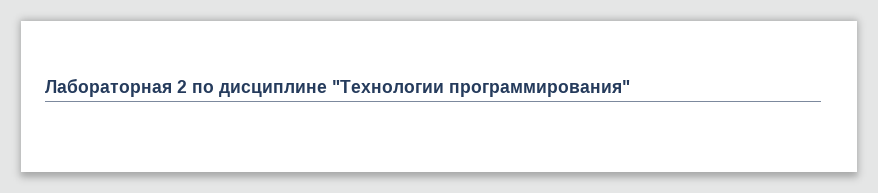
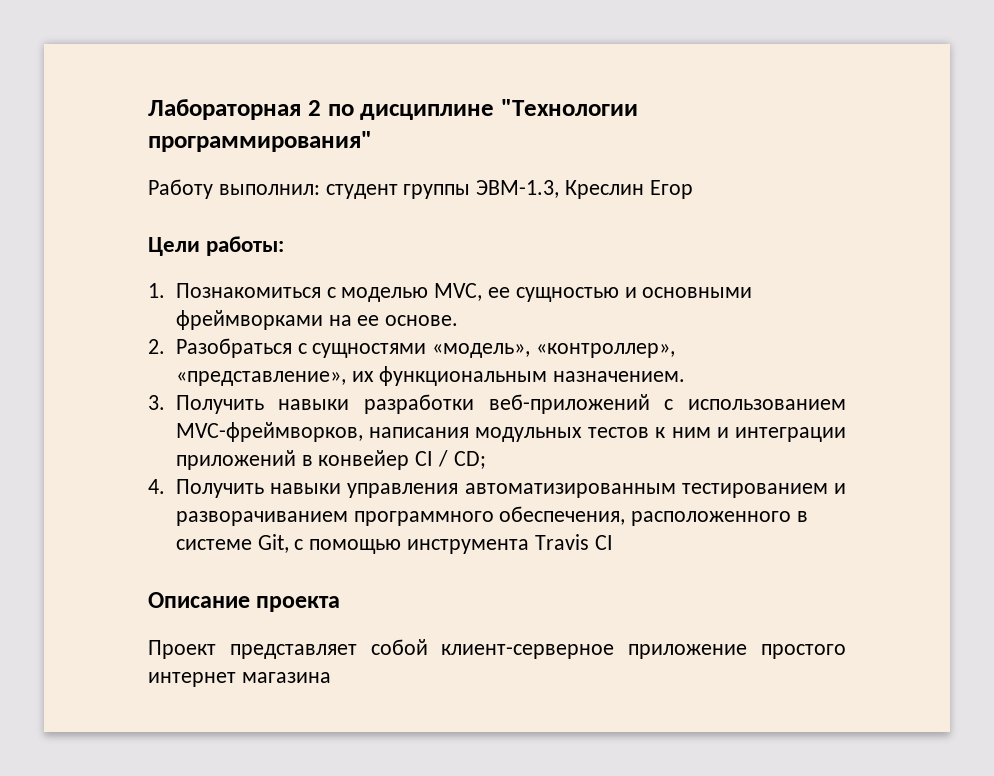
(630, 88) none -> [148,179,693,199] [148,236,285,256] [148,283,753,302] [175,310,459,330] [148,338,675,358] [175,366,686,386] [148,394,846,414] [175,422,847,442] [175,450,486,470] [148,479,846,498] [175,506,808,526] [175,534,613,554] [148,592,341,612] [148,639,846,659] [148,672,331,687] // Работу выполнил: студент группы ЭВМ-1.3, Креслин Егор // Цели работы: // 1. Познакомиться c моделью MVC, ее сущностью и основными фреймворками на ее основе. // 2. Разобраться с сущностями «модель», «контроллер», «представление», их функциональным назначением. // 3. Получить навыки разработки веб-приложений с использованием MVC-фреймворков, написания модульных тестов к ним и интеграции приложений в конвейер CI / CD; // 4. Получить навыки управления автоматизированным тестированием и разворачиванием программного обеспечения, расположенного в системе Git, с помощью инструмента Travis CI // Описание проекта // Проект представляет собой клиент-серверное приложение простого интернет магазина

